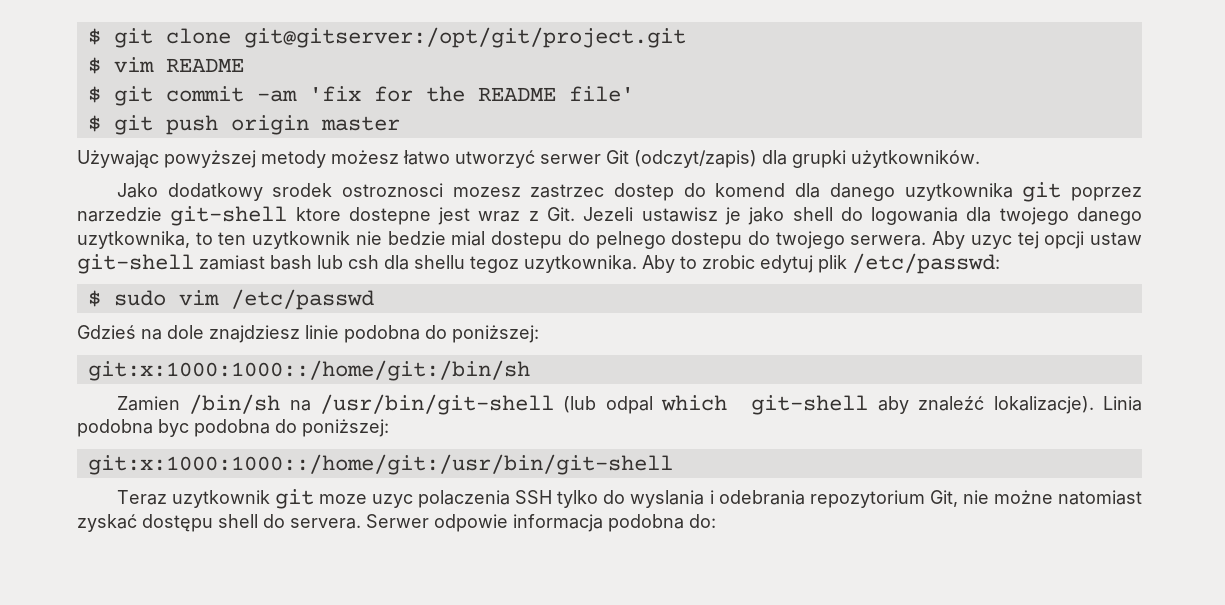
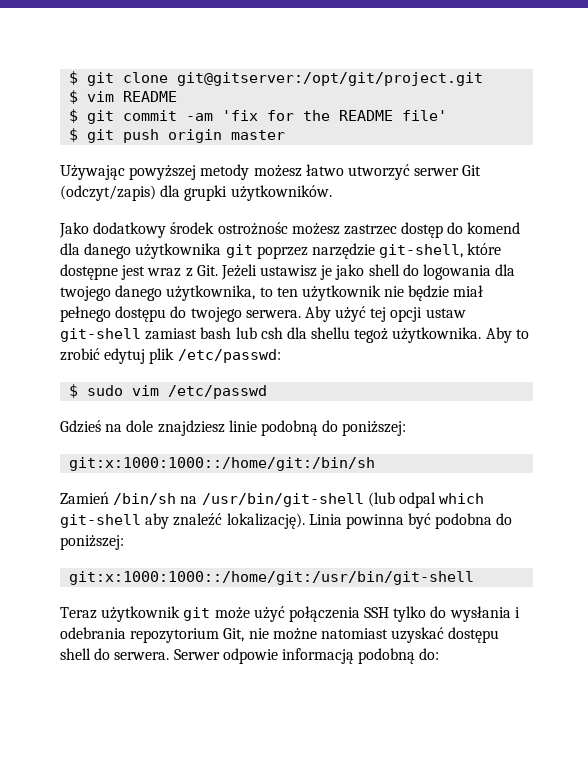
[272,183,675,201] srodek ostroznosci mozesz zastrzec dostep -> [170,222,444,238] środek ostrożnośc możesz zastrzec dostęp
[904,183,1013,201] uzytkownika -> [135,243,222,259] użytkownika
[77,206,431,226] narzedzie git-shell ktore dostepne -> [311,243,502,259] [60,264,118,280] narzędzie git-shell, które dostępne
[583,207,634,221] Jezeli -> [220,264,257,280] Jeżeli
[77,231,190,249] uzytkownika, -> [166,285,256,301] użytkownika,
[252,231,743,249] uzytkownik nie bedzie mial dostepu do pelnego dostepu -> [301,285,484,301] [60,306,167,322] użytkownik nie będzie miał pełnego dostępu
[970,235,1012,249] uzyc -> [335,306,367,322] użyć
[470,255,637,273] tegoz uzytkownika. -> [354,327,482,343] tegoż użytkownika.
[702,255,755,269] zrobic -> [60,348,100,361] zrobić
[344,325,420,343] podobna -> [260,420,318,436] podobną
[116,396,180,411] Zamien -> [60,492,109,504] Zamień
[993,396,1143,414] [77,419,189,437] lokalizacje). Linia podobna byc -> [226,513,432,529] lokalizację). Linia powinna być
[171,489,511,509] uzytkownik git moze uzyc polaczenia -> [101,606,360,622] użytkownik git może użyć połączenia
[630,490,705,508] wyslania -> [449,606,511,622] wysłania
[77,514,137,532] zyskać -> [391,627,445,643] uzyskać
[290,518,361,529] servera. -> [114,652,170,660] serwera.
[513,514,684,532] informacja podobna -> [281,648,416,664] informacją podobną

